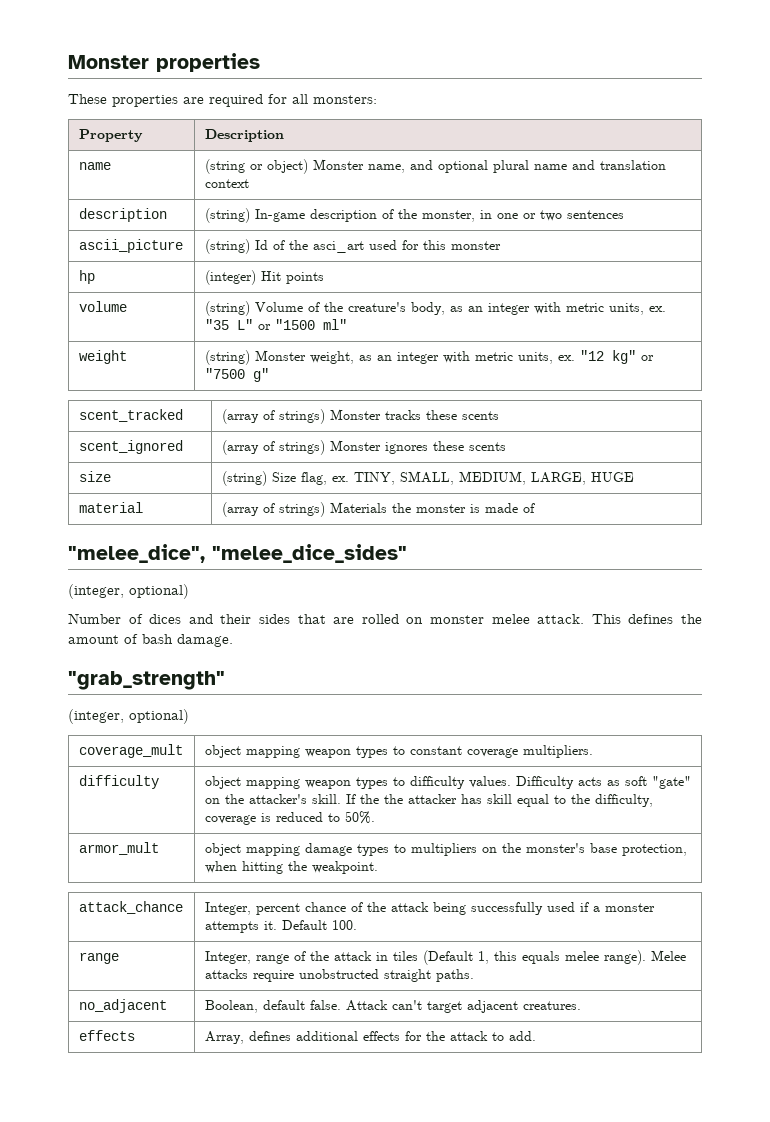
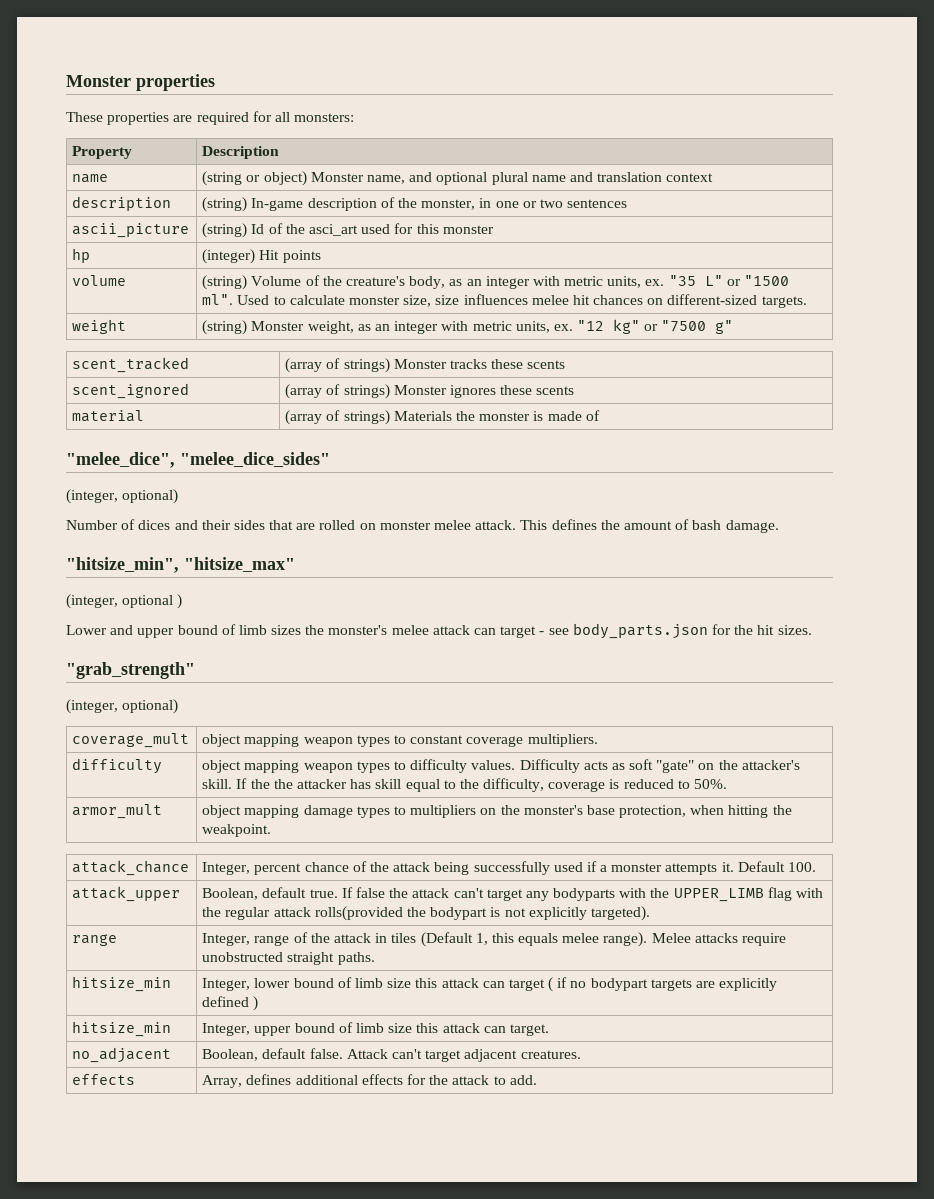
[322,319,347,330] ml" -> [202,294,807,308] ml". Used to calculate monster size, size influences melee hit chances on different-sized targets.
[78,471,111,482] [221,471,634,486] // size | (string) Size flag, ex. TINY, SMALL, MEDIUM, LARGE, HUGE -> (575, 390) none
(233, 640) none -> [66,557,295,573] [66,594,183,609] [66,623,812,639] // "hitsize_min", "hitsize_max" // (integer, optional ) // Lower and upper bound of limb sizes the monster's melee attack can target - see body_parts.json for the hit sizes.
(357, 925) none -> [72,886,181,902] [202,887,824,902] [202,906,650,921] // attack_upper | Boolean, default true. If false the attack can't target any bodyparts with the UPPER_LIMB flag with the regular attack rolls(provided the bodypart is not explicitly targeted).
(474, 975) none -> [72,976,172,992] [202,977,778,992] [202,996,259,1011] [72,1021,172,1037] [202,1022,549,1036] // hitsize_min | Integer, lower bound of limb size this attack can target ( if no bodypart targets are explicitly defined ) // hitsize_min | Integer, upper bound of limb size this attack can target.

